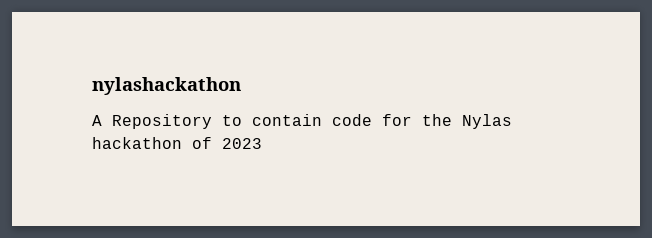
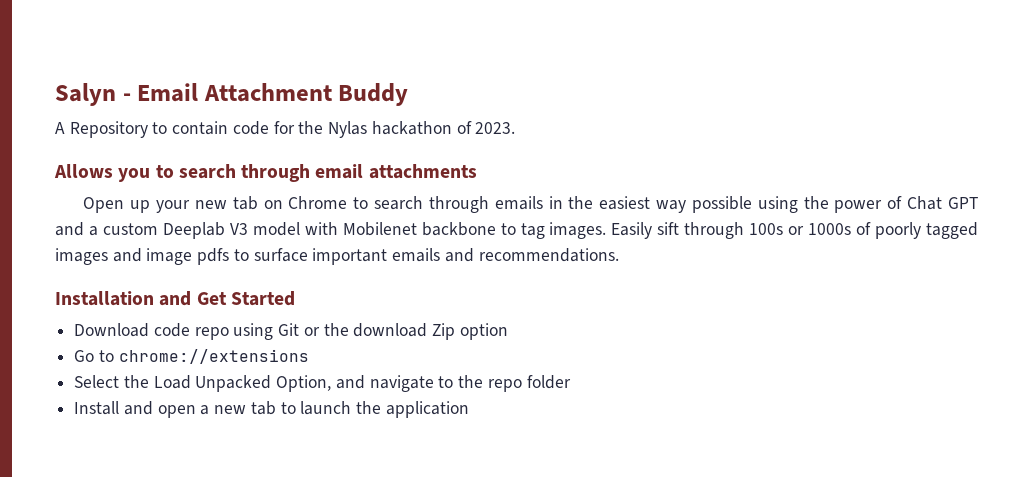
[92,77,241,95] nylashackathon -> [55,83,409,106] Salyn - Email Attachment Buddy
[222,138,262,149] 2023 -> [475,122,516,134] [54,164,477,182] [83,196,979,213] [55,222,979,239] [55,248,619,265] [55,291,295,306] [74,323,508,340] [74,349,309,364] [74,375,571,392] [74,401,469,418] 2023. // Allows you to search through email attachments // Open up your new tab on Chrome to search through emails in the easiest way possible using the power of Chat GPT and a custom Deeplab V3 model with Mobilenet backbone to tag images. Easily sift through 100s or 1000s of poorly tagged images and image pdfs to surface important emails and recommendations. // Installation and Get Started // Download code repo using Git or the download Zip option // Go to chrome://extensions // Select the Load Unpacked Option, and navigate to the repo folder // Install and open a new tab to launch the application

